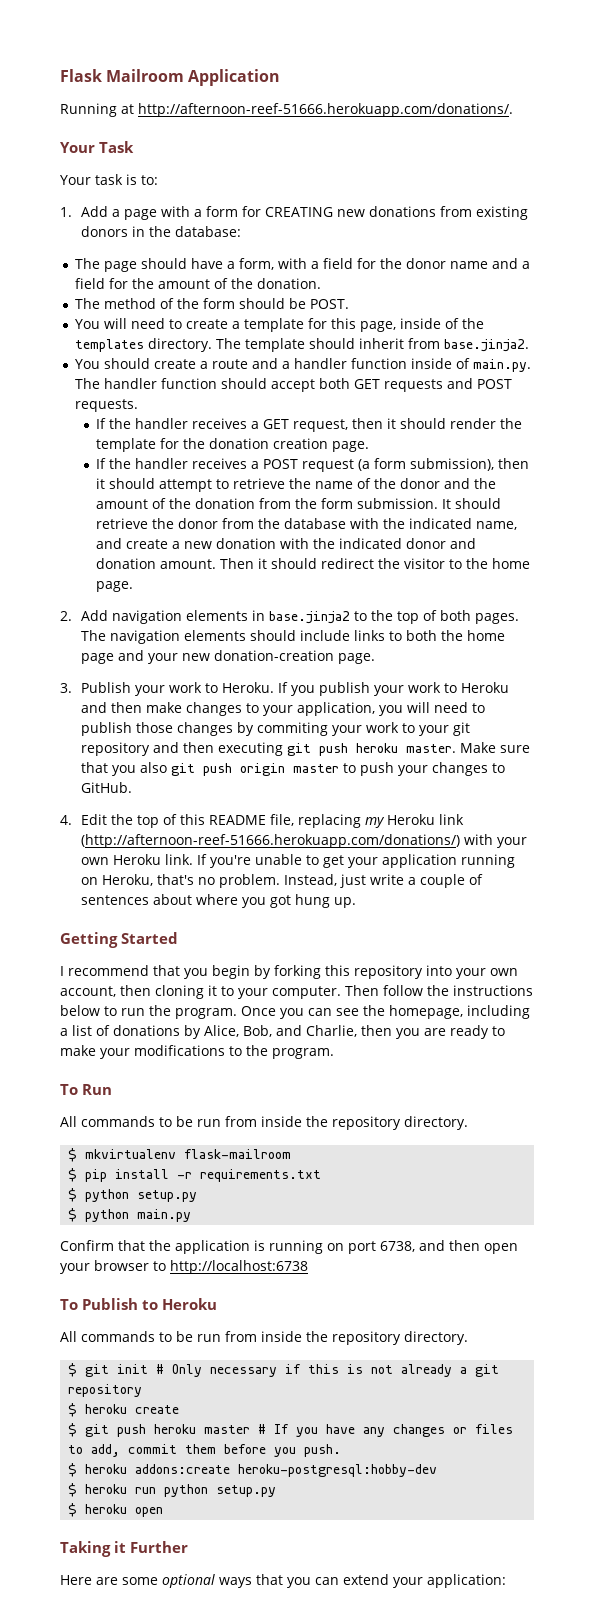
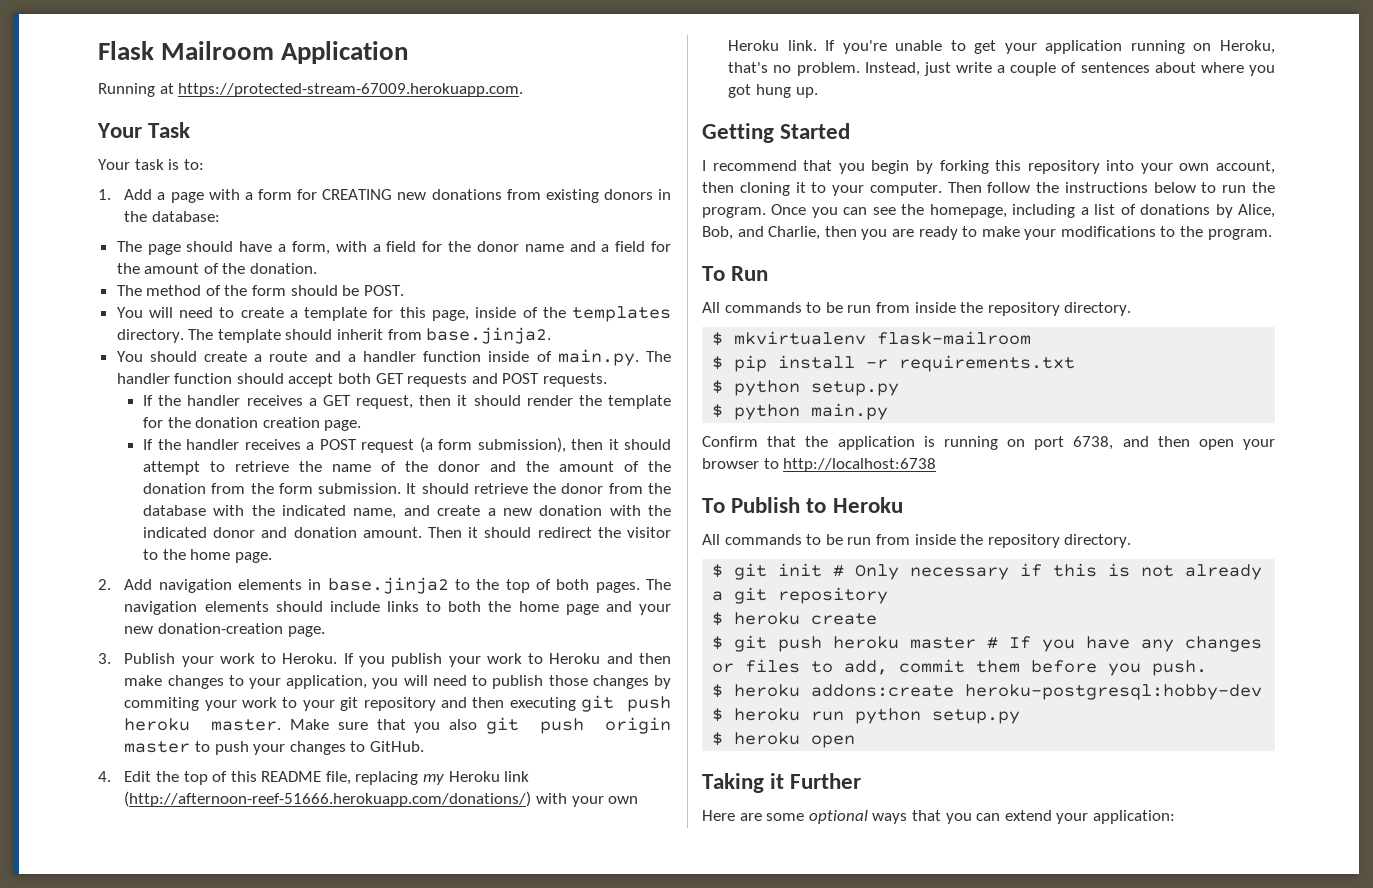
[138,103,513,117] http://afternoon-reef-51666.herokuapp.com/donations/. -> [178,83,524,97] https://protected-stream-67009.herokuapp.com.

